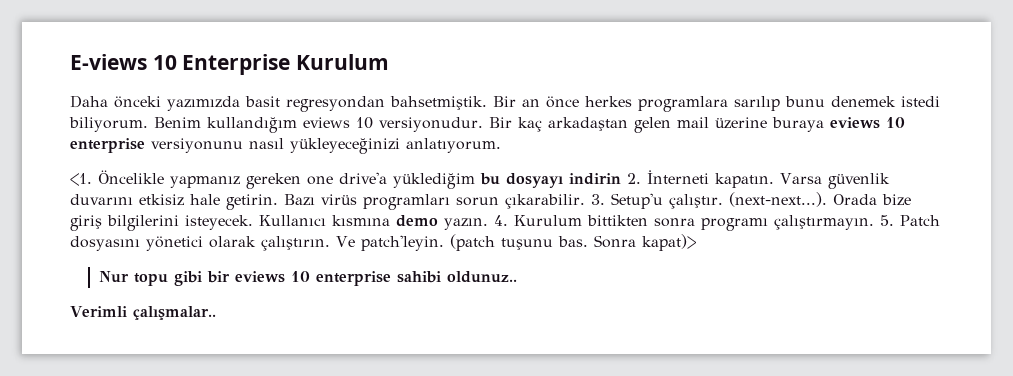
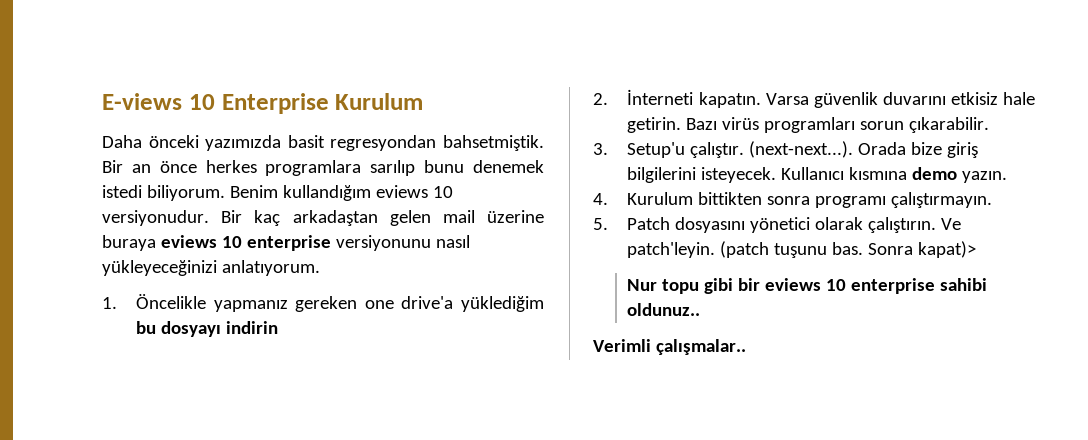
[70,173,92,186] <1. -> [102,297,117,309] 1.
(621, 179) none -> (279, 327) //
(585, 201) none -> (990, 125) //
(488, 224) none -> (1008, 177) //
(874, 222) none -> (993, 200) //

